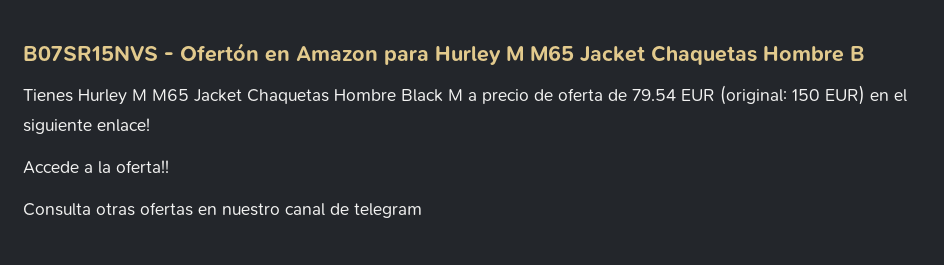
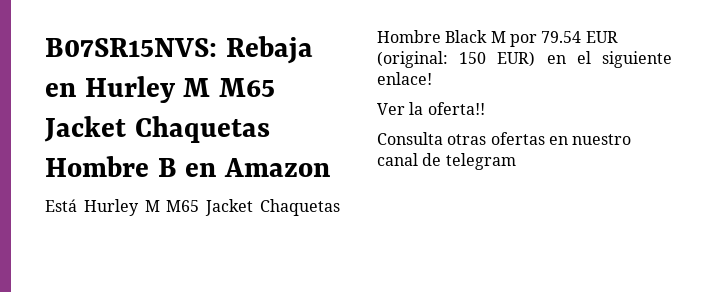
[23,43,429,65] B07SR15NVS - Ofertón en Amazon para -> [45,36,313,64] [45,83,76,97] B07SR15NVS: Rebaja en
[23,89,73,102] // Tienes -> [185,158,330,177] [45,199,77,212] en Amazon // Está
[468,88,627,104] a precio de oferta de -> [509,34,537,47] por
[23,161,93,174] Accede a -> [377,103,405,115] Ver

